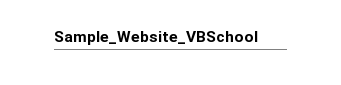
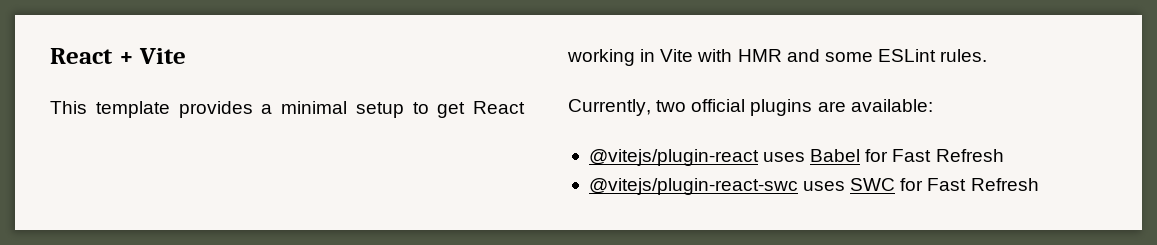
[54,31,258,45] Sample_Website_VBSchool -> [50,48,187,64] [50,101,525,118] [567,49,988,66] [568,99,933,116] [588,149,1004,166] [588,178,1039,195] React + Vite // This template provides a minimal setup to get React working in Vite with HMR and some ESLint rules. // Currently, two official plugins are available: // @vitejs/plugin-react uses Babel for Fast Refresh // @vitejs/plugin-react-swc uses SWC for Fast Refresh

